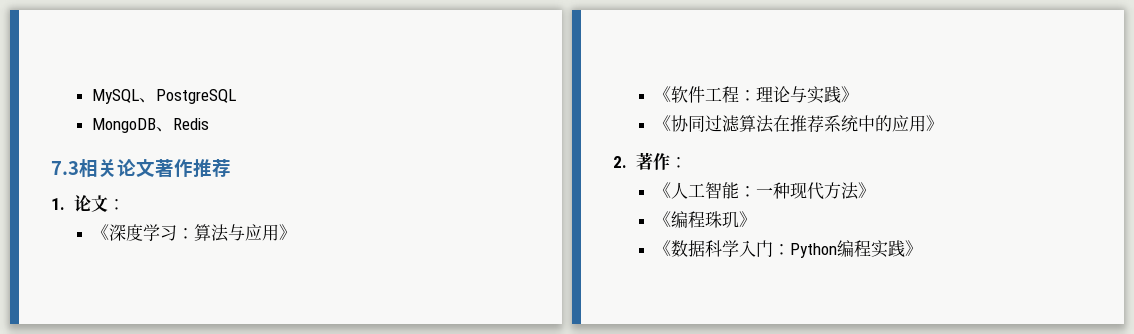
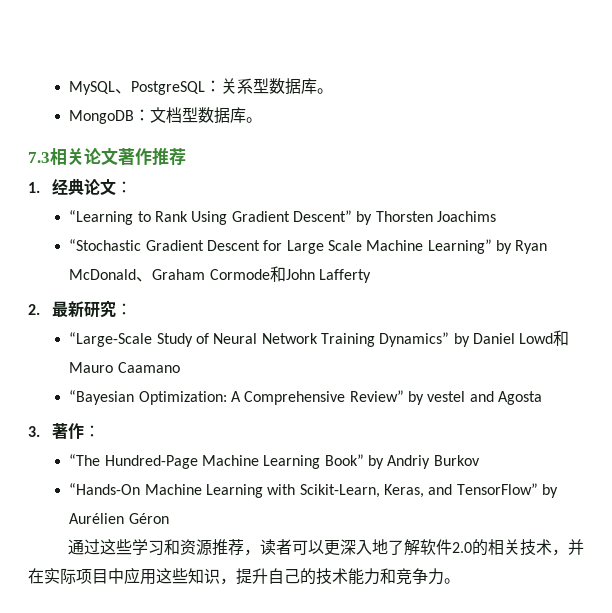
[91,118,209,133] // MongoDB、Redis -> [205,78,334,95] [69,107,263,124] ：关系型数据库。 // MongoDB：文档型数据库。
(65, 204) none -> [51,178,84,195] 经典
[91,224,296,242] [653,86,858,104] [653,115,943,133] [613,152,687,170] [653,182,875,200] [653,211,756,228] [653,240,922,258] 《深度学习：算法与应用》 // 《软件工程：理论与实践》 // 《协同过滤算法在推荐系统中的应用》 // 2.著作： // 《人工智能：一种现代方法》 // 《编程珠玑》 // 《数据科学入门：Python编程实践》 -> [69,210,496,225] [69,239,548,254] [69,266,371,283] [28,300,132,318] [69,330,570,347] [69,362,180,373] [69,390,542,405] [28,423,100,439] [69,454,480,469] [69,483,558,498] [69,513,169,524] [67,539,584,556] [28,567,460,585] “Learning to Rank Using Gradient Descent” by Thorsten Joachims // “Stochastic Gradient Descent for Large Scale Machine Learning” by Ryan McDonald、Graham Cormode和John Lafferty // 2.最新研究： // “Large-Scale Study of Neural Network Training Dynamics” by Daniel Lowd和Mauro Caamano // “Bayesian Optimization: A Comprehensive Review” by vestel and Agosta // 3.著作： // “The Hundred-Page Machine Learning Book” by Andriy Burkov // “Hands-On Machine Learning with Scikit-Learn, Keras, and TensorFlow” by Aurélien Géron // 通过这些学习和资源推荐，读者可以更深入地了解软件2.0的相关技术，并在实际项目中应用这些知识，提升自己的技术能力和竞争力。

